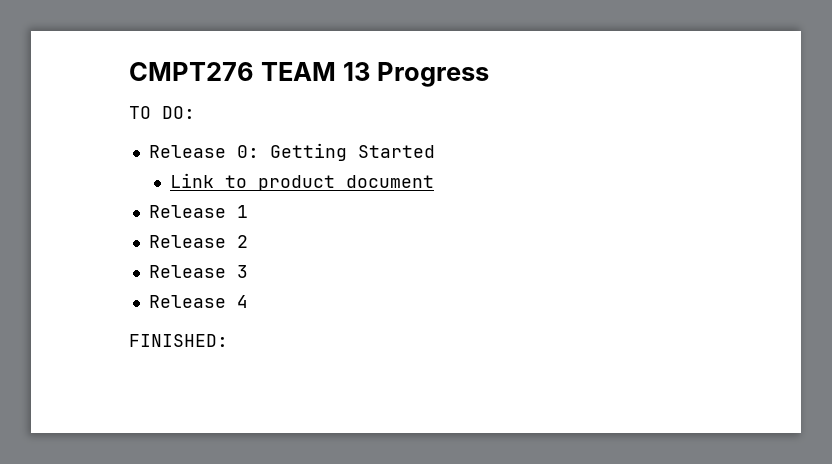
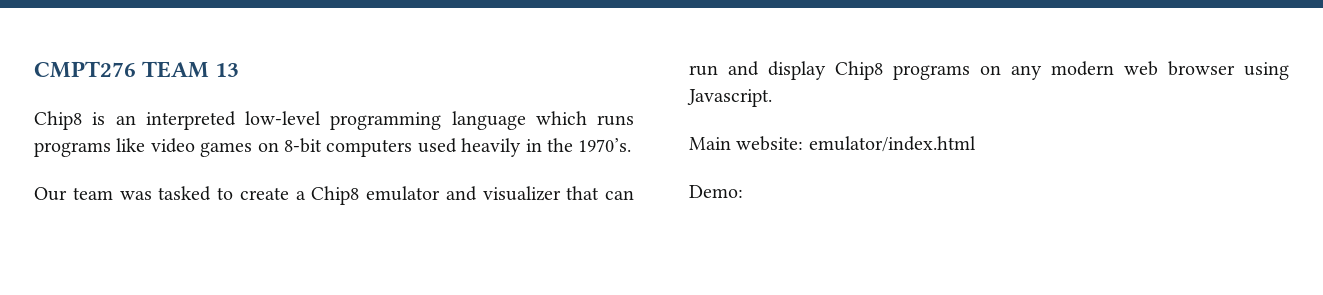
[376,62,489,87] [129,106,195,119] [148,143,435,161] [170,173,435,191] [148,205,248,218] [148,235,248,248] [148,265,248,278] [148,295,248,308] [129,334,228,347] Progress // TO DO: // Release 0: Getting Started // Link to product document // Release 1 // Release 2 // Release 3 // Release 4 // FINISHED: -> [34,111,634,130] [34,138,632,157] [34,186,634,205] [689,61,1289,80] [687,89,772,107] [689,136,976,152] [689,185,743,198] // Chip8 is an interpreted low-level programming language which runs programs like video games on 8-bit computers used heavily in the 1970’s. // Our team was tasked to create a Chip8 emulator and visualizer that can run and display Chip8 programs on any modern web browser using Javascript. // Main website: emulator/index.html // Demo:

